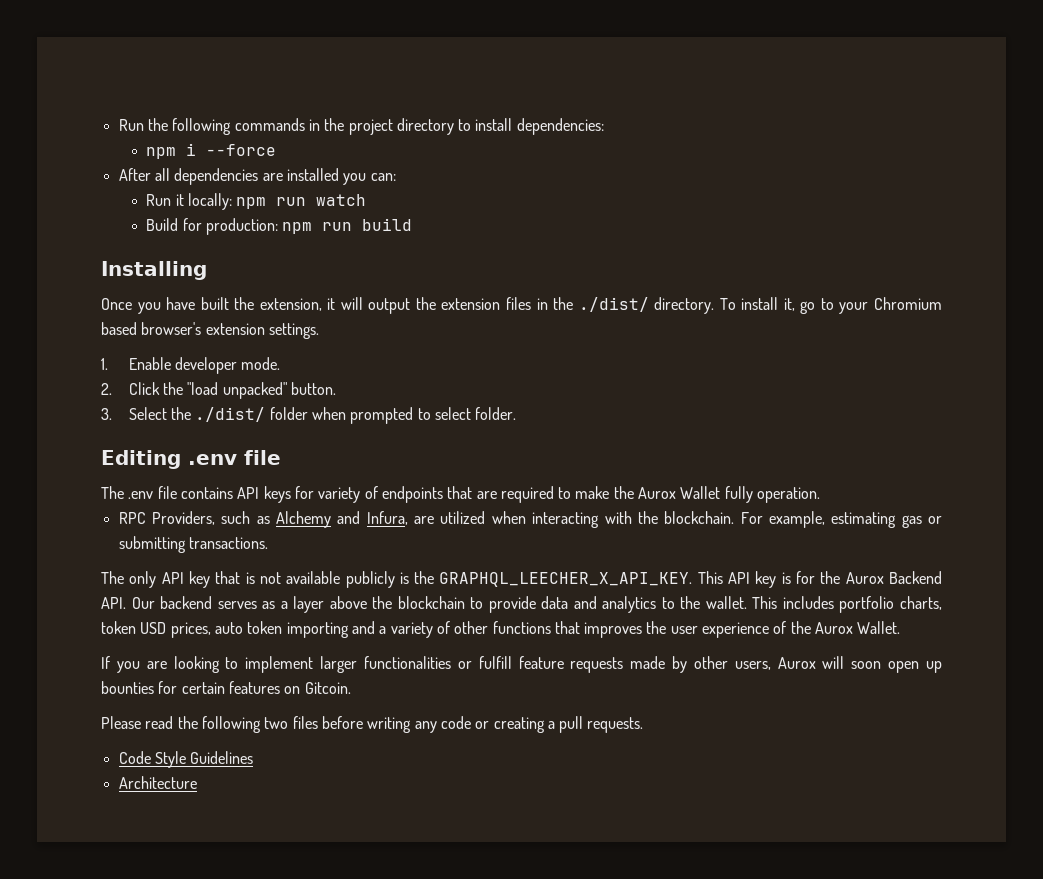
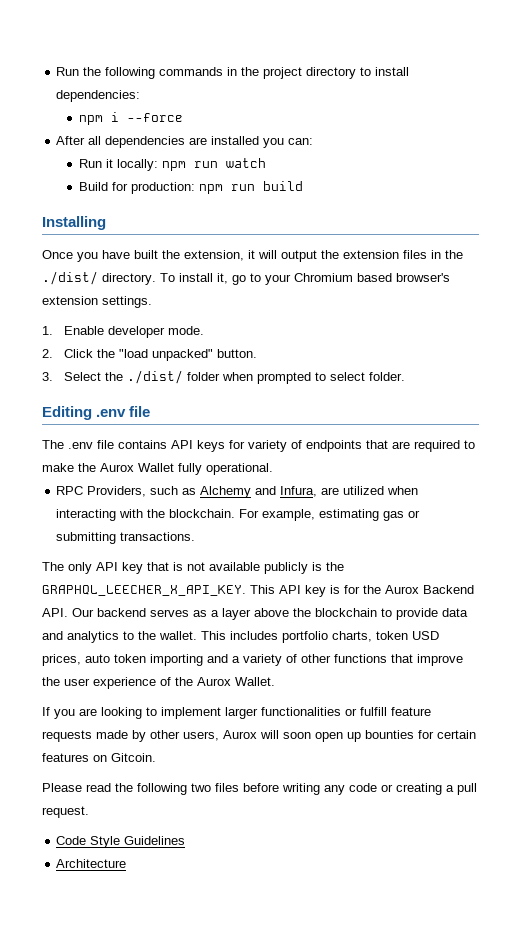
[757,487,821,503] operation. -> [206,463,273,475] operational.
[584,622,643,638] improves -> [417,654,463,666] improve
[587,717,644,733] requests. -> [42,806,89,818] request.

